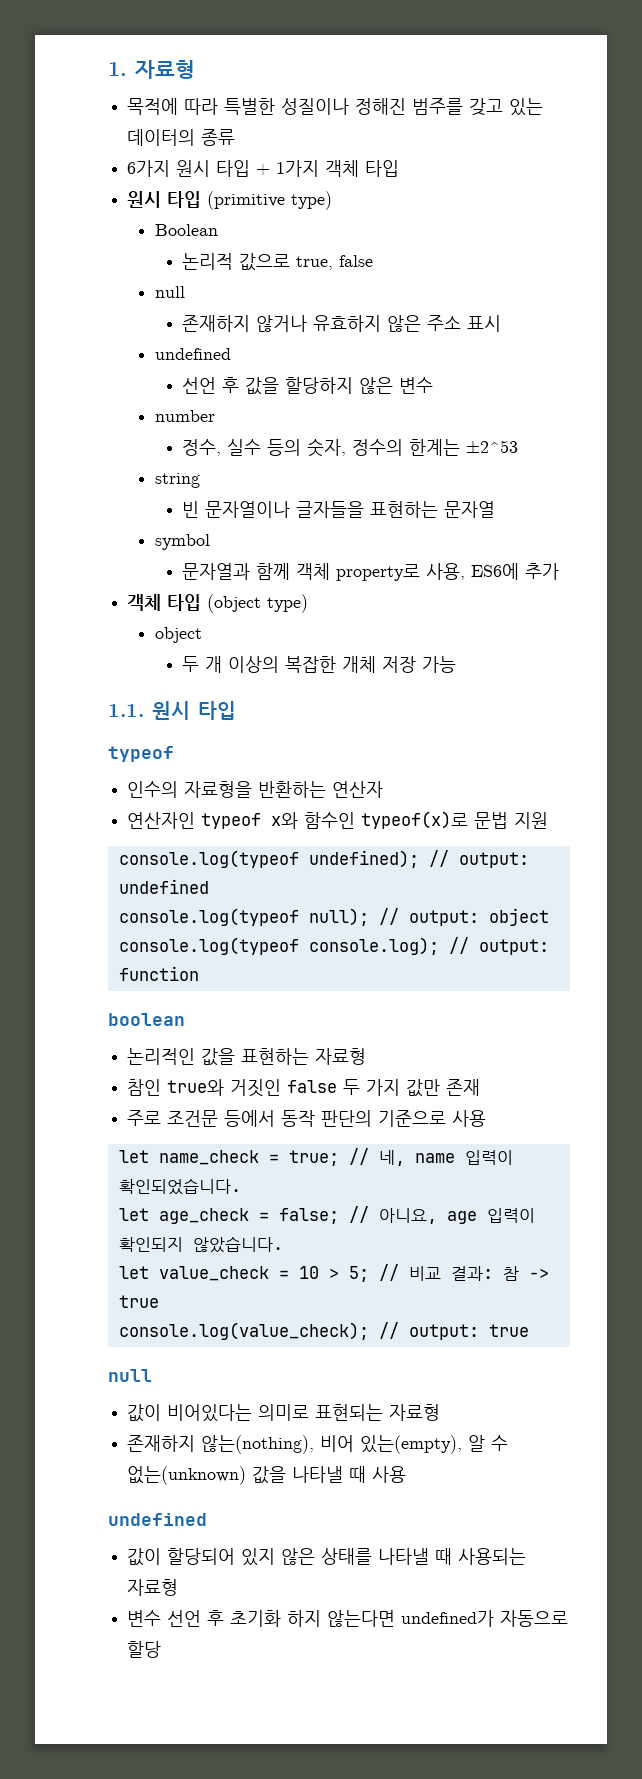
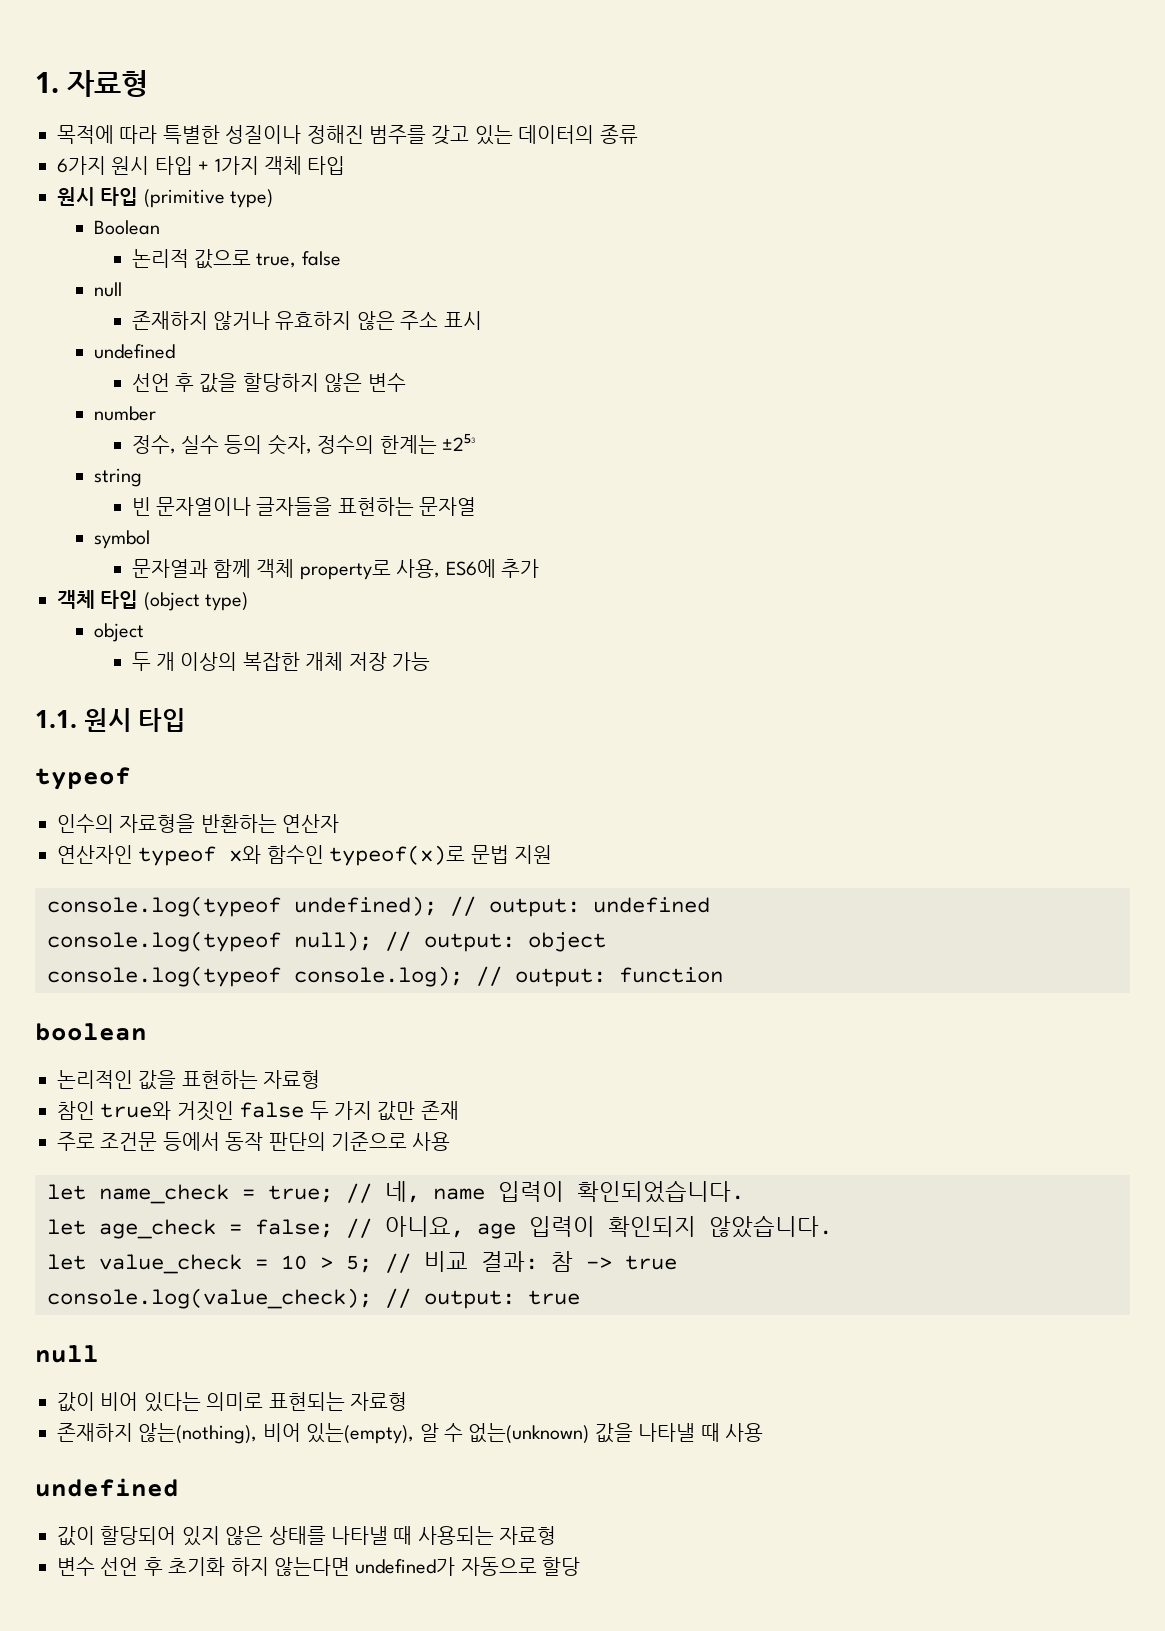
[466,440,519,453] ±2^53 -> [441,433,475,451] ±2⁵³
[167,1404,253,1422] 비어있다는 -> [100,1392,201,1412] 비어 있다는

